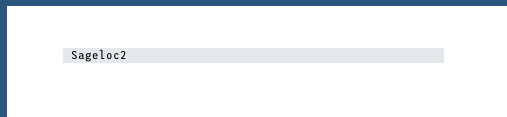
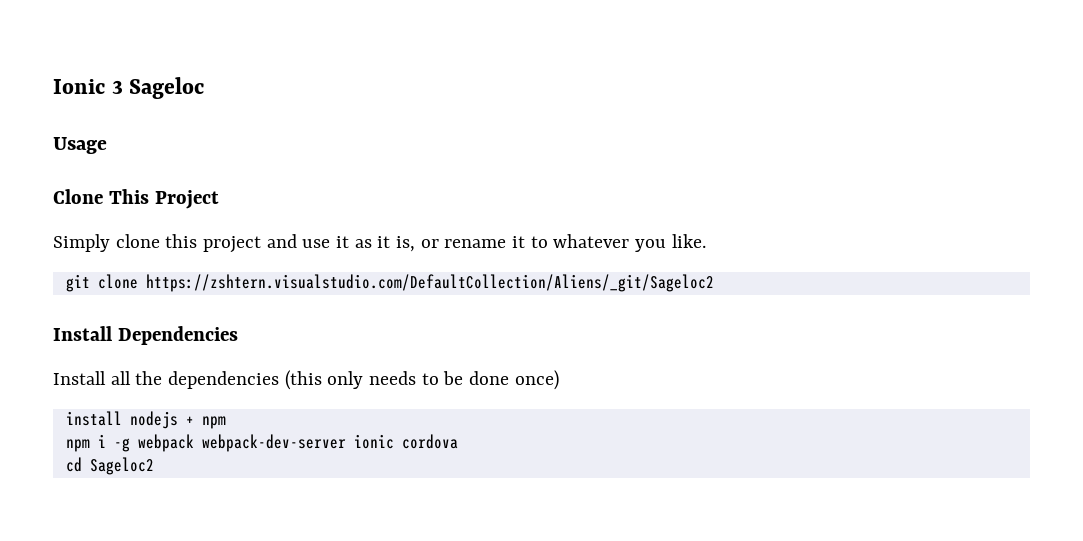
(70, 55) none -> [53,77,205,99] [53,137,107,154] [53,189,219,209] [53,234,706,253] [65,274,714,292] [53,326,238,345] [53,370,559,390] [65,411,226,429] [65,434,458,452] [65,457,82,472] Ionic 3 Sageloc // Usage // Clone This Project // Simply clone this project and use it as it is, or rename it to whatever you like. // git clone https://zshtern.visualstudio.com/DefaultCollection/Aliens/_git/Sageloc2 // Install Dependencies // Install all the dependencies (this only needs to be done once) // install nodejs + npm // npm i -g webpack webpack-dev-server ionic cordova // cd

